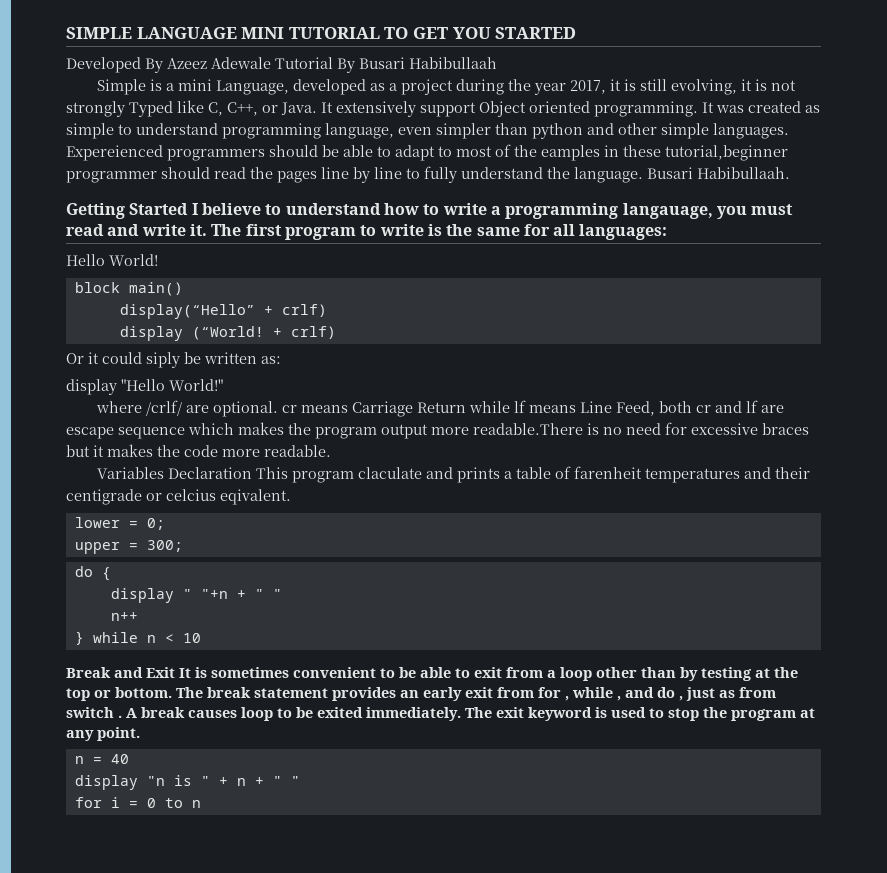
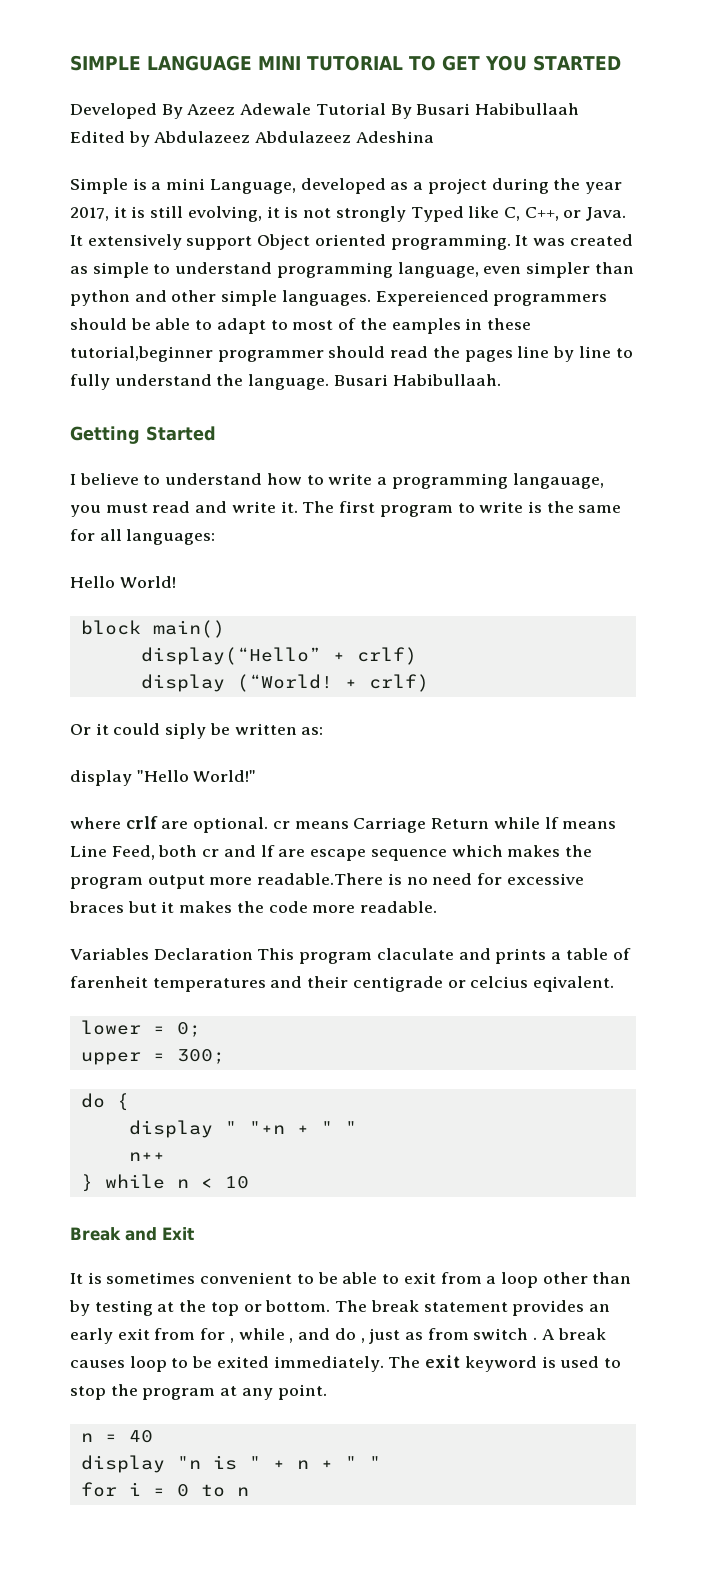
(497, 63) none -> [70,131,434,147] Edited by Abdulazeez Abdulazeez Adeshina
(189, 209) none -> (216, 433) //
[145,400,182,416] /crlf/ -> [125,816,158,829] crlf
(175, 672) none -> (194, 1233) //

